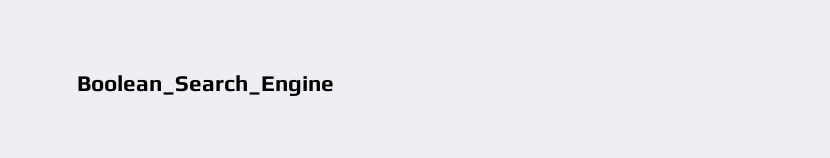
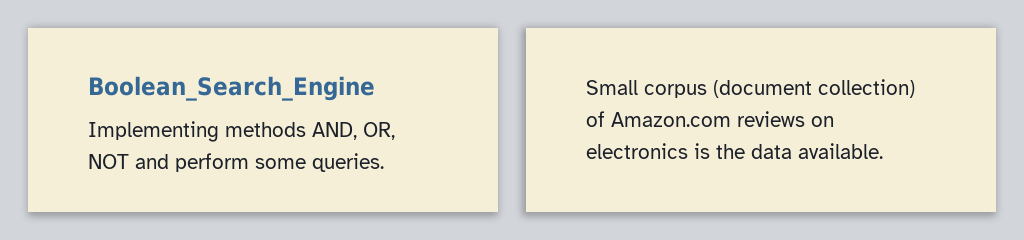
(334, 85) none -> [88,121,395,142] [88,153,384,172] [586,79,915,98] [586,111,834,127] [586,143,883,159] // Implementing methods AND, OR, NOT and perform some queries. Small corpus (document collection) of Amazon.com reviews on electronics is the data available.

